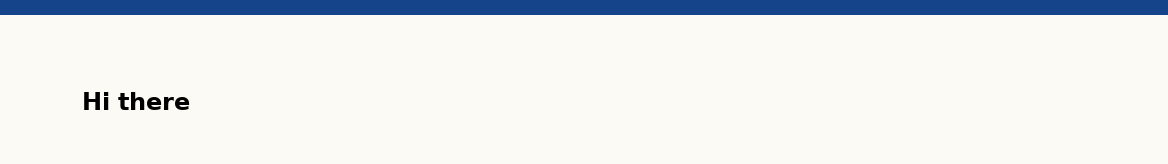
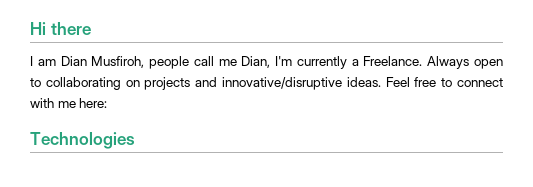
(190, 101) none -> [30,56,504,69] [30,77,504,90] [30,98,108,108] [30,132,135,149] // I am Dian Musfiroh, people call me Dian, I'm currently a Freelance. Always open to collaborating on projects and innovative/disruptive ideas. Feel free to connect with me here: // Technologies

